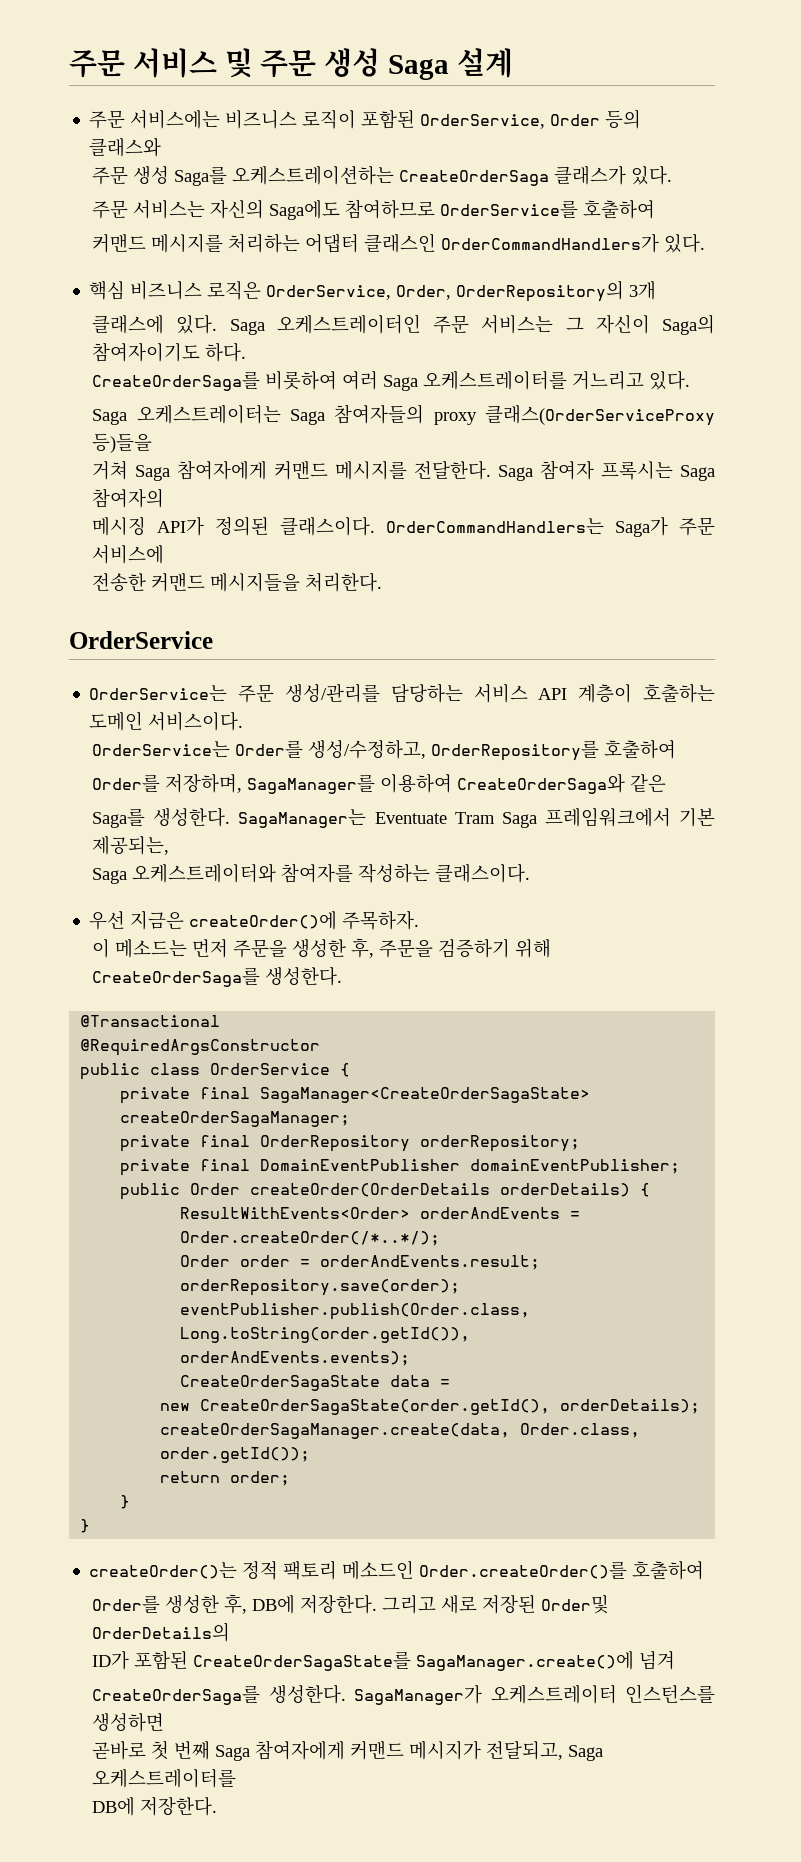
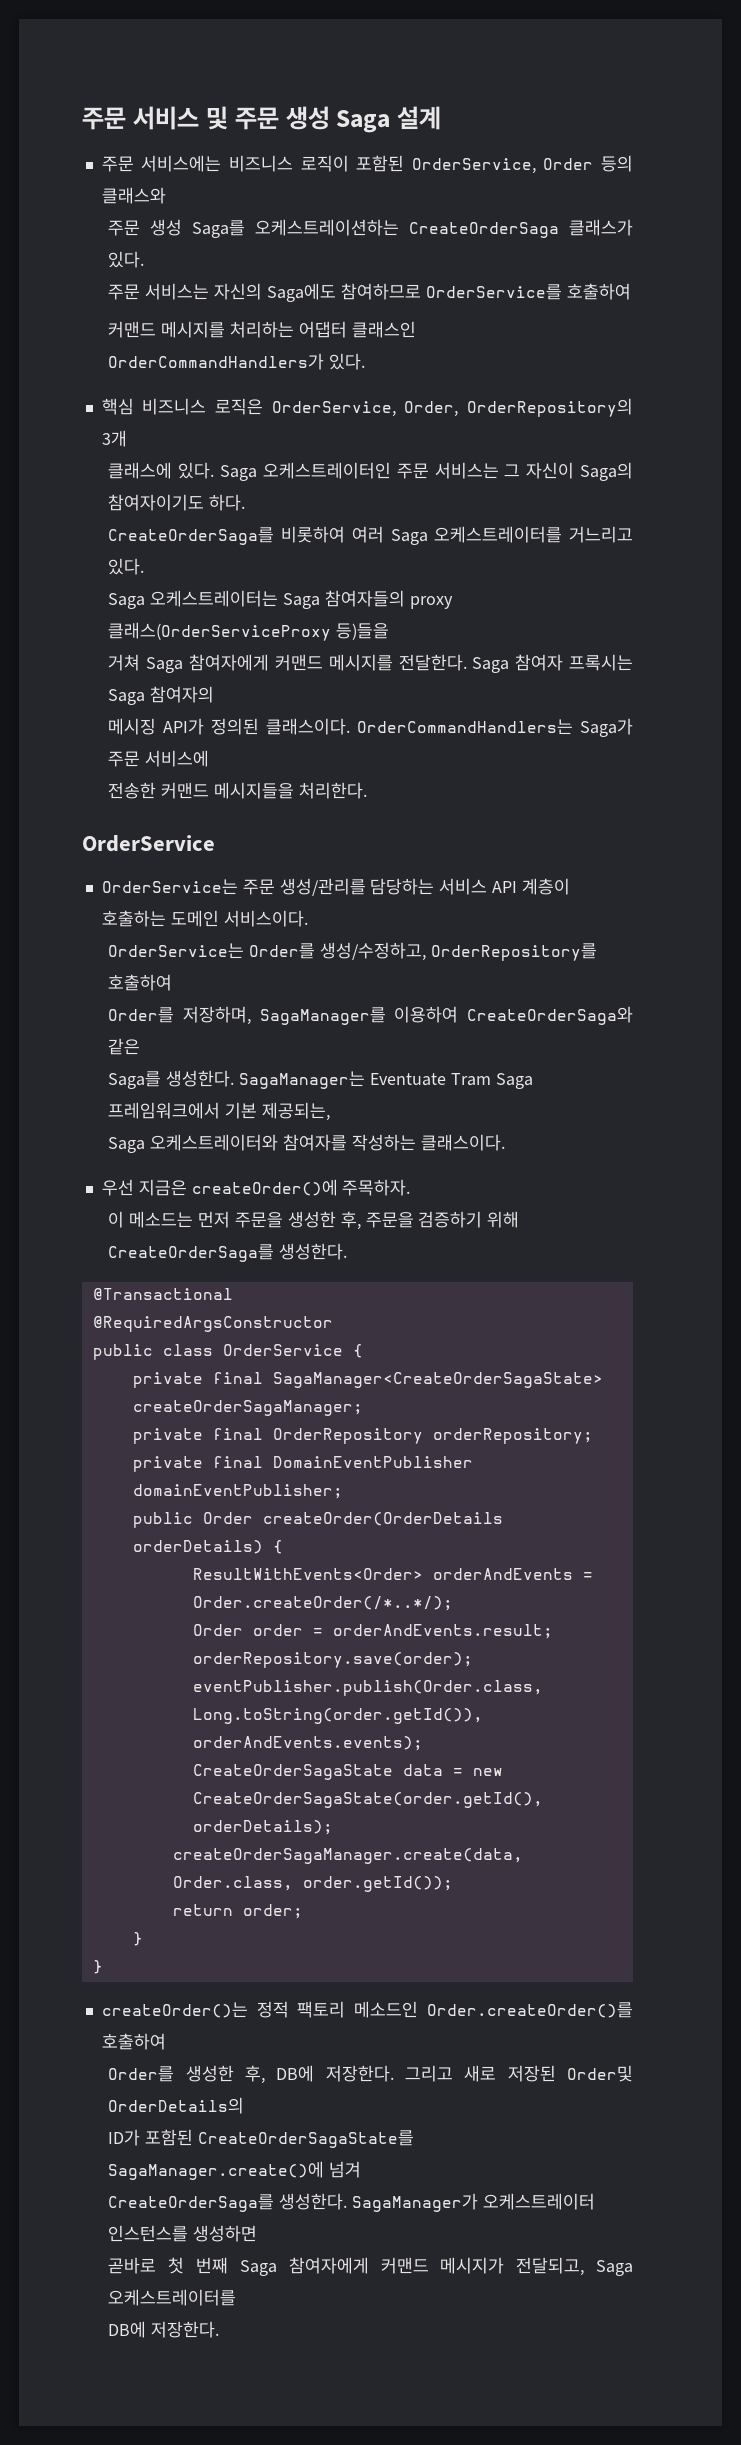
(451, 1383) // -> (463, 1772) none

